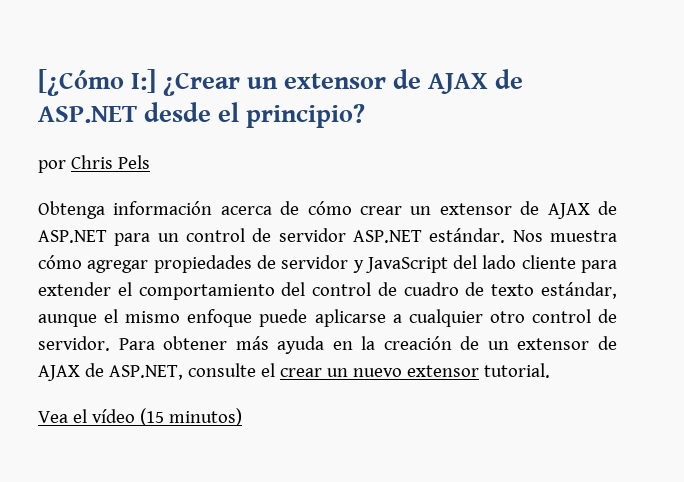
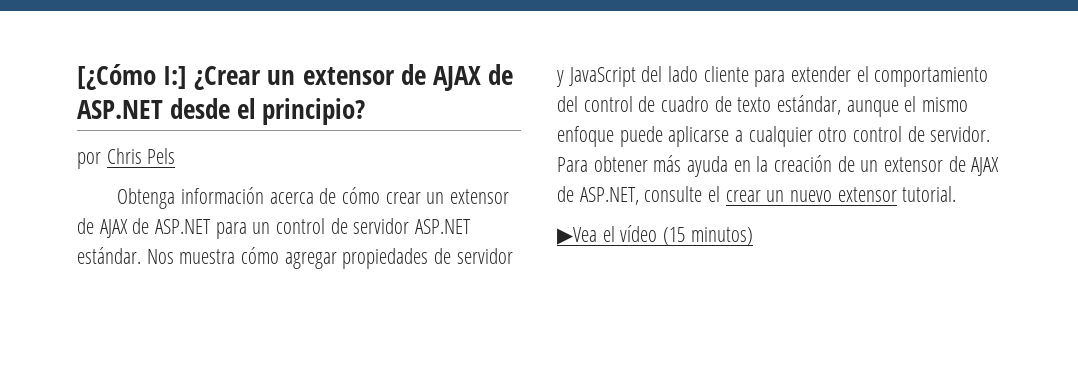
[38,411,68,423] Vea -> [557,227,597,245] ▶Vea

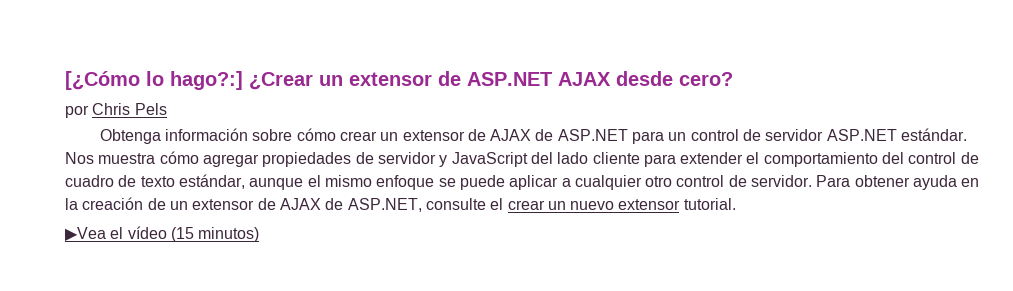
[163,66,188,89] I:] -> [146,71,243,90] lo hago?:]
[432,64,514,91] [77,98,366,125] AJAX de ASP.NET desde el principio? -> [467,71,733,86] ASP.NET AJAX desde cero?
[269,188,337,204] acerca de -> [252,129,293,141] sobre
[619,126,730,147] puede aplicarse -> [438,175,559,190] se puede aplicar
[653,155,682,172] más -> (910, 181) none

